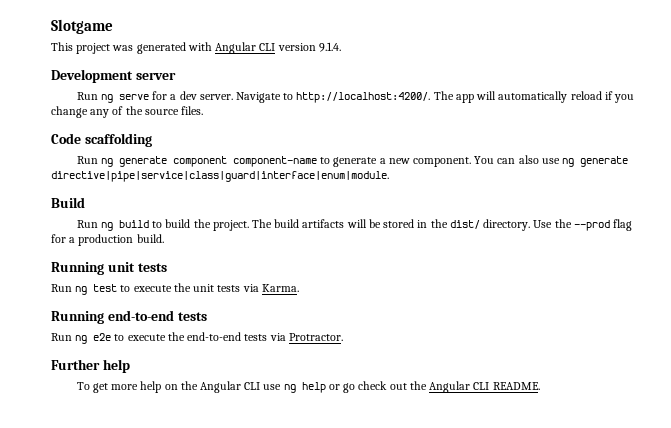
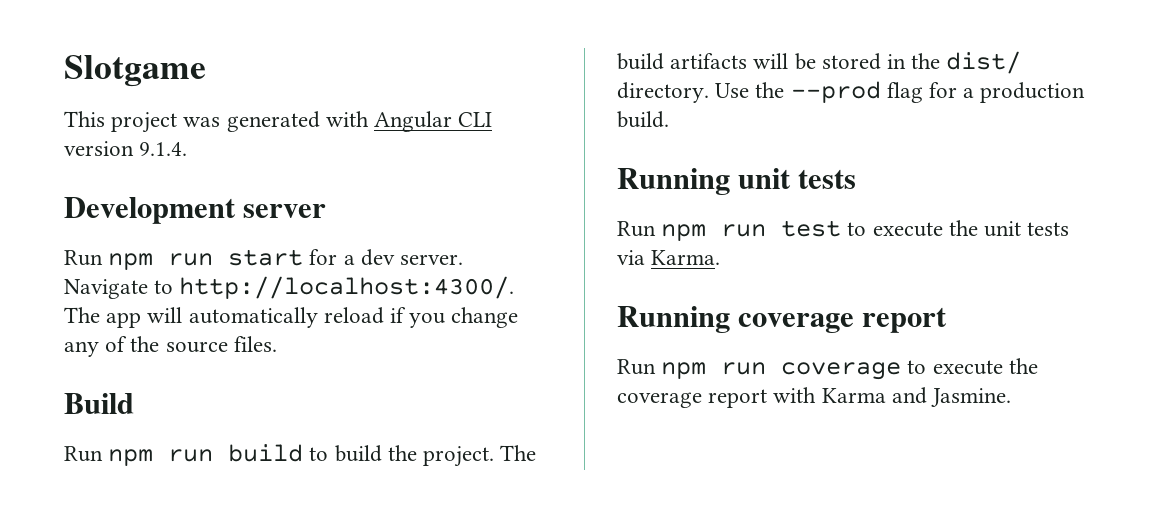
[100,94,149,103] ng serve -> [108,249,304,270] npm run start
[296,92,431,103] http://localhost:4200/. -> [179,276,515,299] http://localhost:4300/.
[51,133,152,147] [76,155,629,167] [51,171,389,182] // Code scaffolding // Run ng generate component component-name to generate a new component. You can also use ng generate directive|pipe|service|class|guard|interface|enum|module. -> (277, 344) none
[100,222,113,231] ng -> [108,449,214,466] npm run
[75,286,88,295] ng -> [661,224,767,241] npm run
[107,310,207,321] [51,332,343,344] [51,359,130,373] [76,381,540,393] end-to-end tests // Run ng e2e to execute the end-to-end tests via Protractor. // Further help // To get more help on the Angular CLI use ng help or go check out the Angular CLI README. -> [738,307,948,333] [617,358,1038,380] [617,387,1012,408] coverage report // Run npm run coverage to execute the coverage report with Karma and Jasmine.

